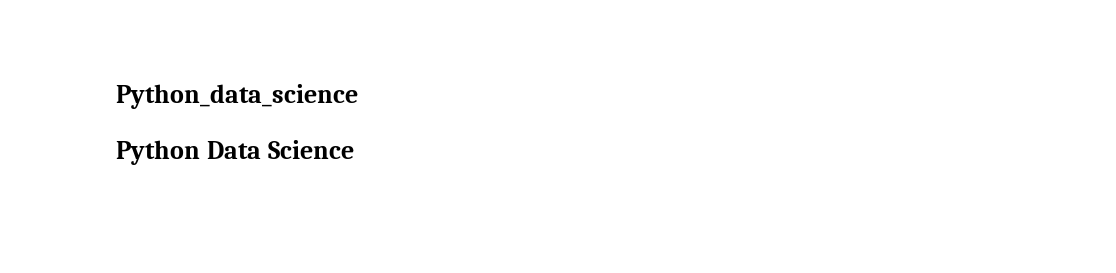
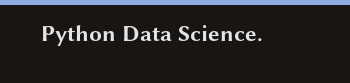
[116,84,358,109] Python_data_science // -> (41, 35) none
[267,140,354,159] Science -> [178,25,264,42] Science.

